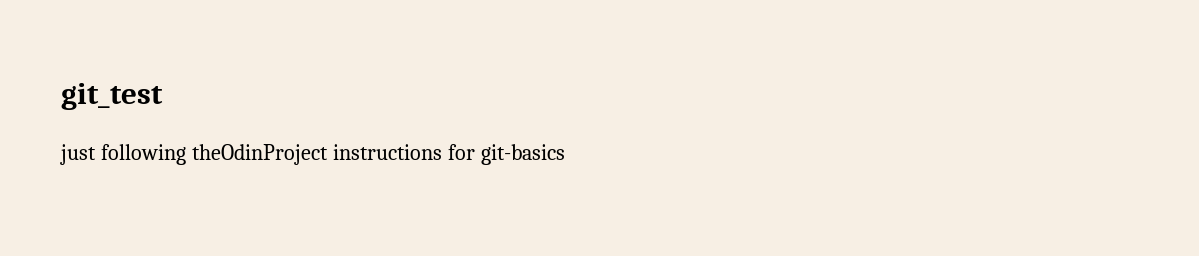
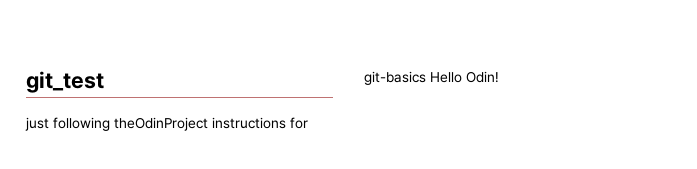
(565, 154) none -> [430,71,499,83] Hello Odin!

